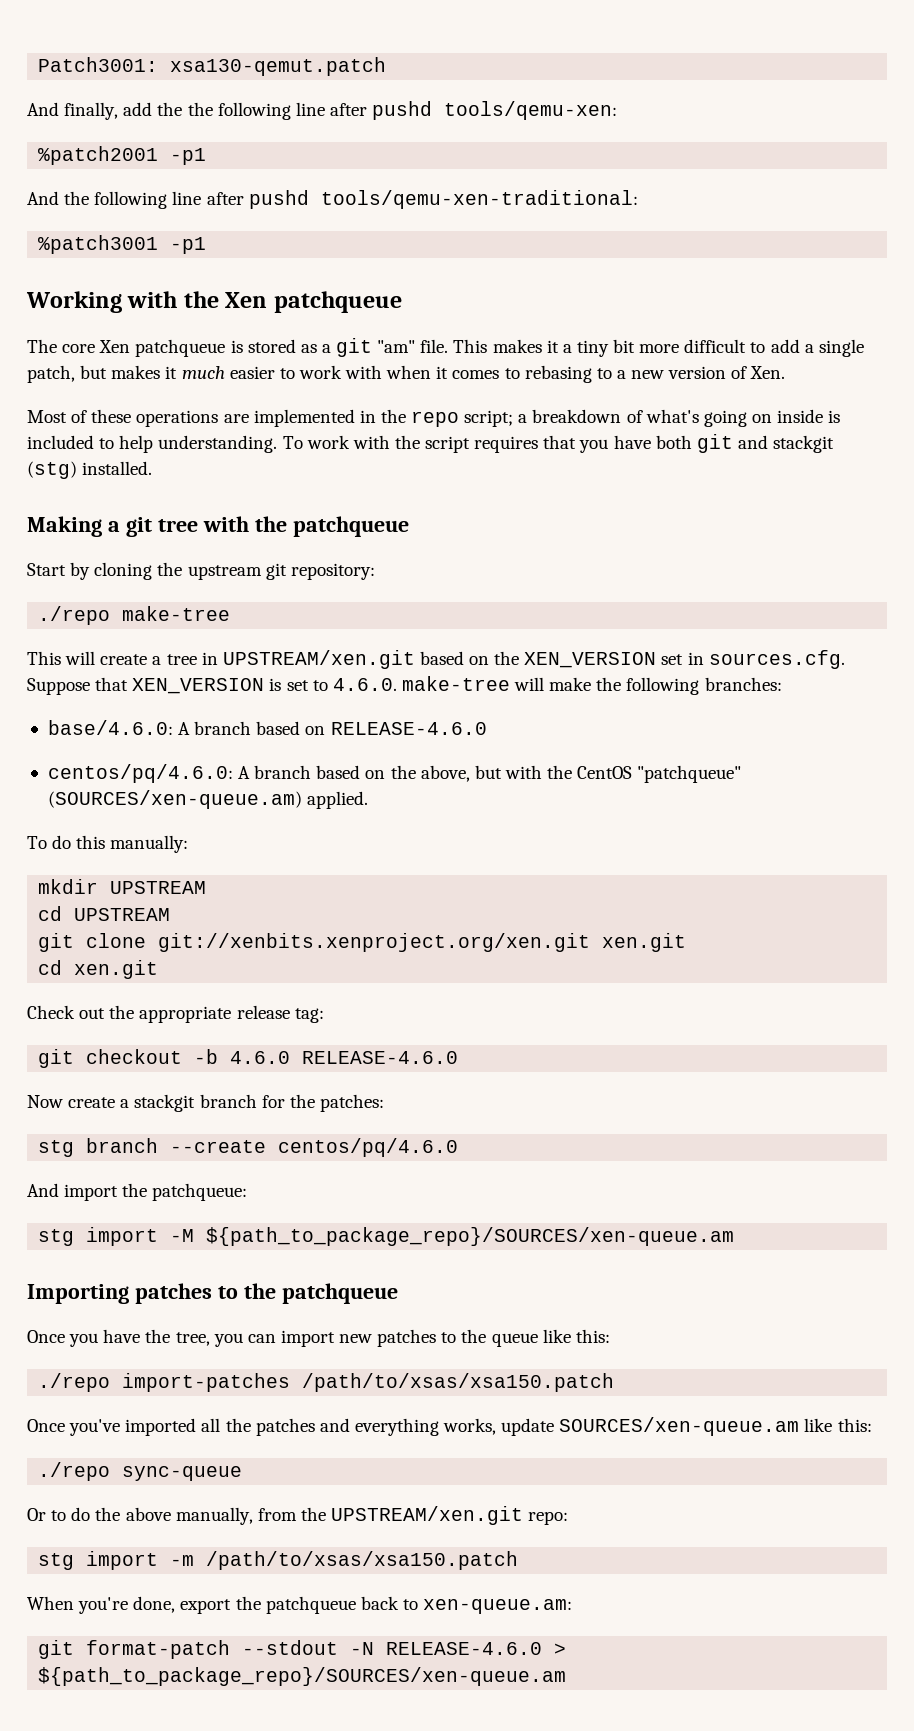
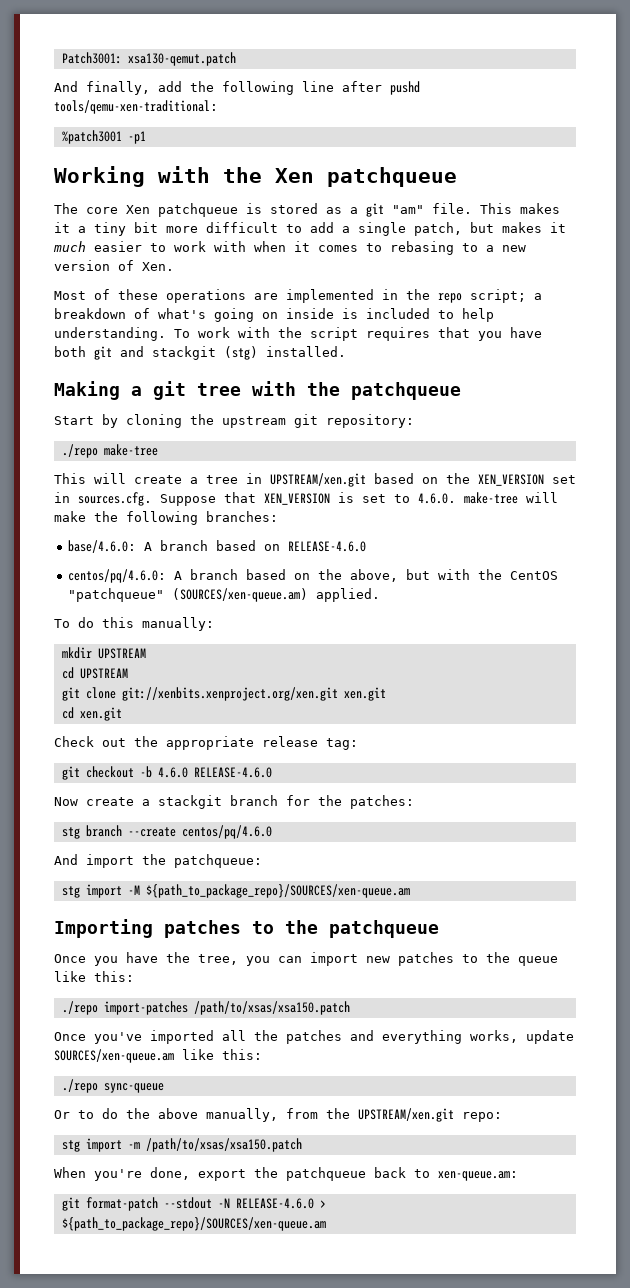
[187,101,618,120] [38,146,207,165] [27,191,90,205] the following line after pushd tools/qemu-xen: // %patch2001 -p1 // And the -> (214, 86) none

